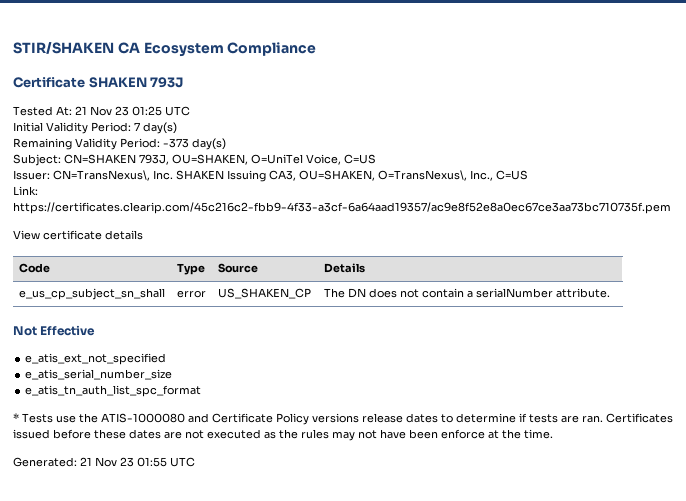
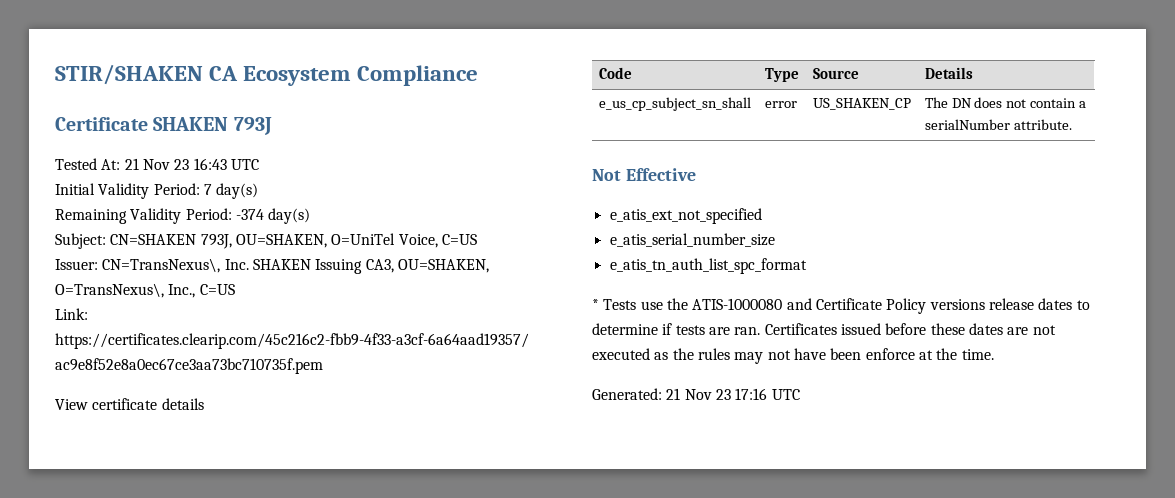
[132,106,162,116] 01:25 -> [193,158,227,170] 16:43
[163,138,189,148] -373 -> [235,209,264,220] -374
[137,457,167,467] 01:55 -> [735,388,768,400] 17:16

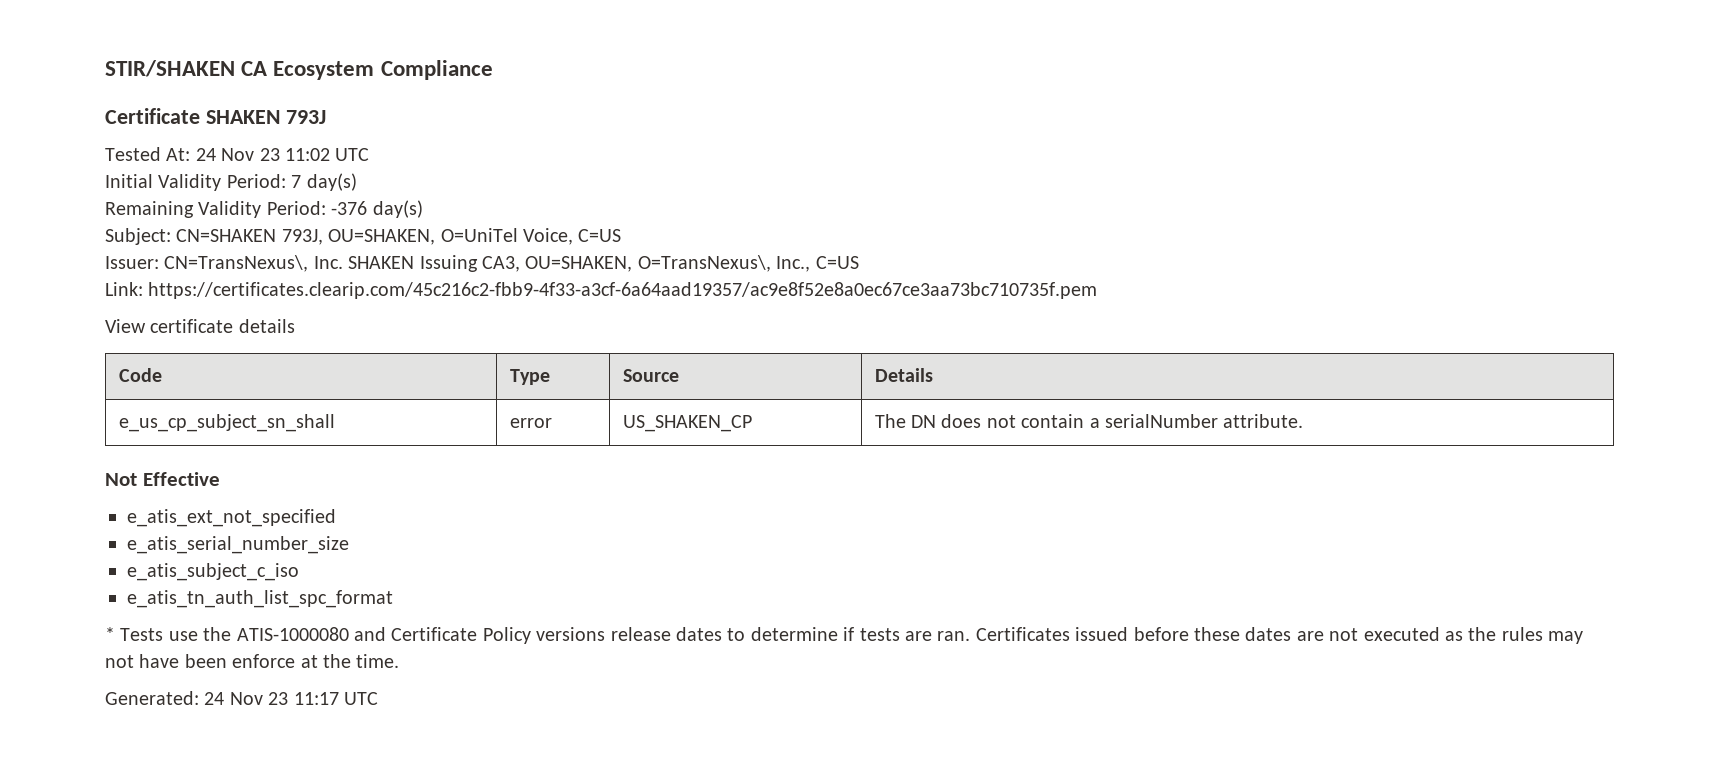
[124,158,227,170] 21 Nov 23 16:43 -> [195,148,330,161] 24 Nov 23 11:02
[235,209,264,220] -374 -> [331,201,368,215] -376
(775, 240) none -> [127,563,299,581] // e_atis_subject_c_iso
[666,388,768,400] 21 Nov 23 17:16 -> [204,692,339,705] 24 Nov 23 11:17

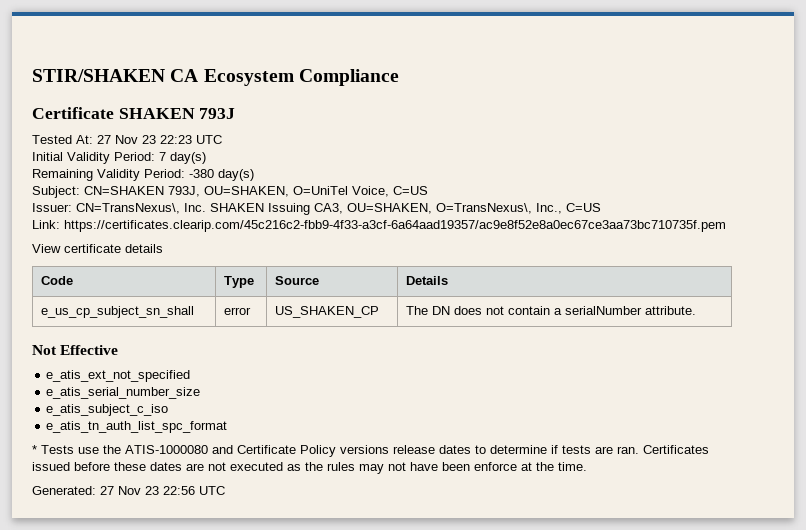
[195,148,330,161] 24 Nov 23 11:02 -> [97,135,192,144] 27 Nov 23 22:23
[331,201,368,215] -376 -> [189,169,214,178] -380
[204,692,339,705] 24 Nov 23 11:17 -> [100,486,195,495] 27 Nov 23 22:56

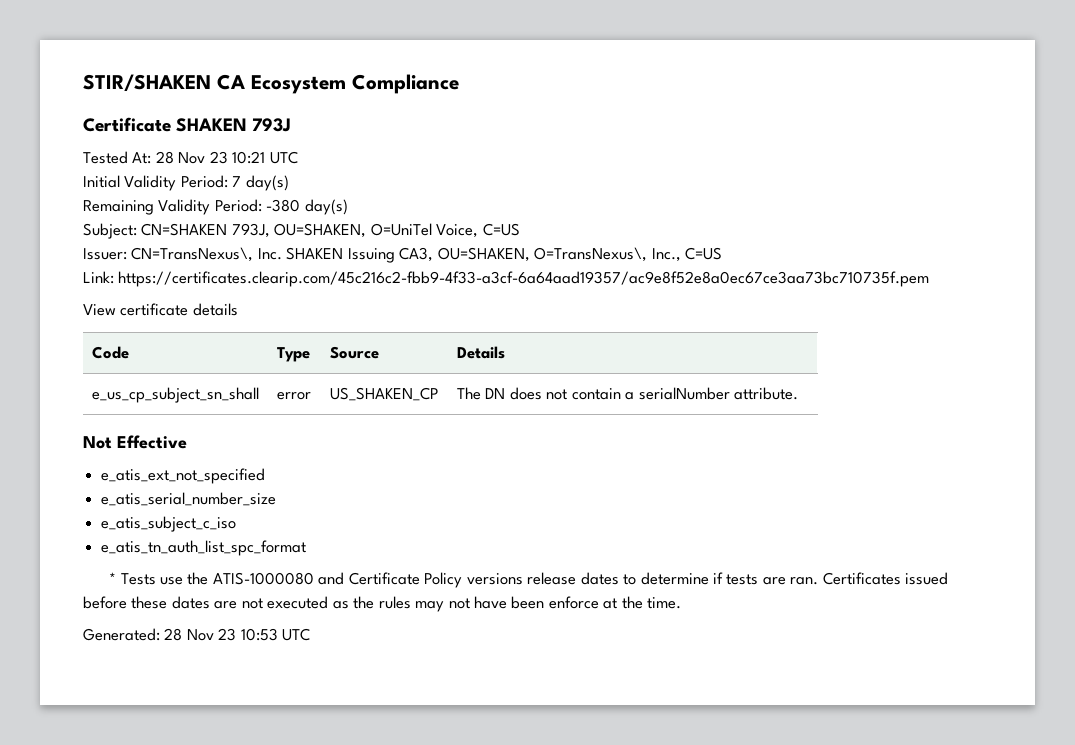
[97,135,192,144] 27 Nov 23 22:23 -> [155,151,266,164] 28 Nov 23 10:21
[100,486,195,495] 27 Nov 23 22:56 -> [164,628,278,641] 28 Nov 23 10:53

